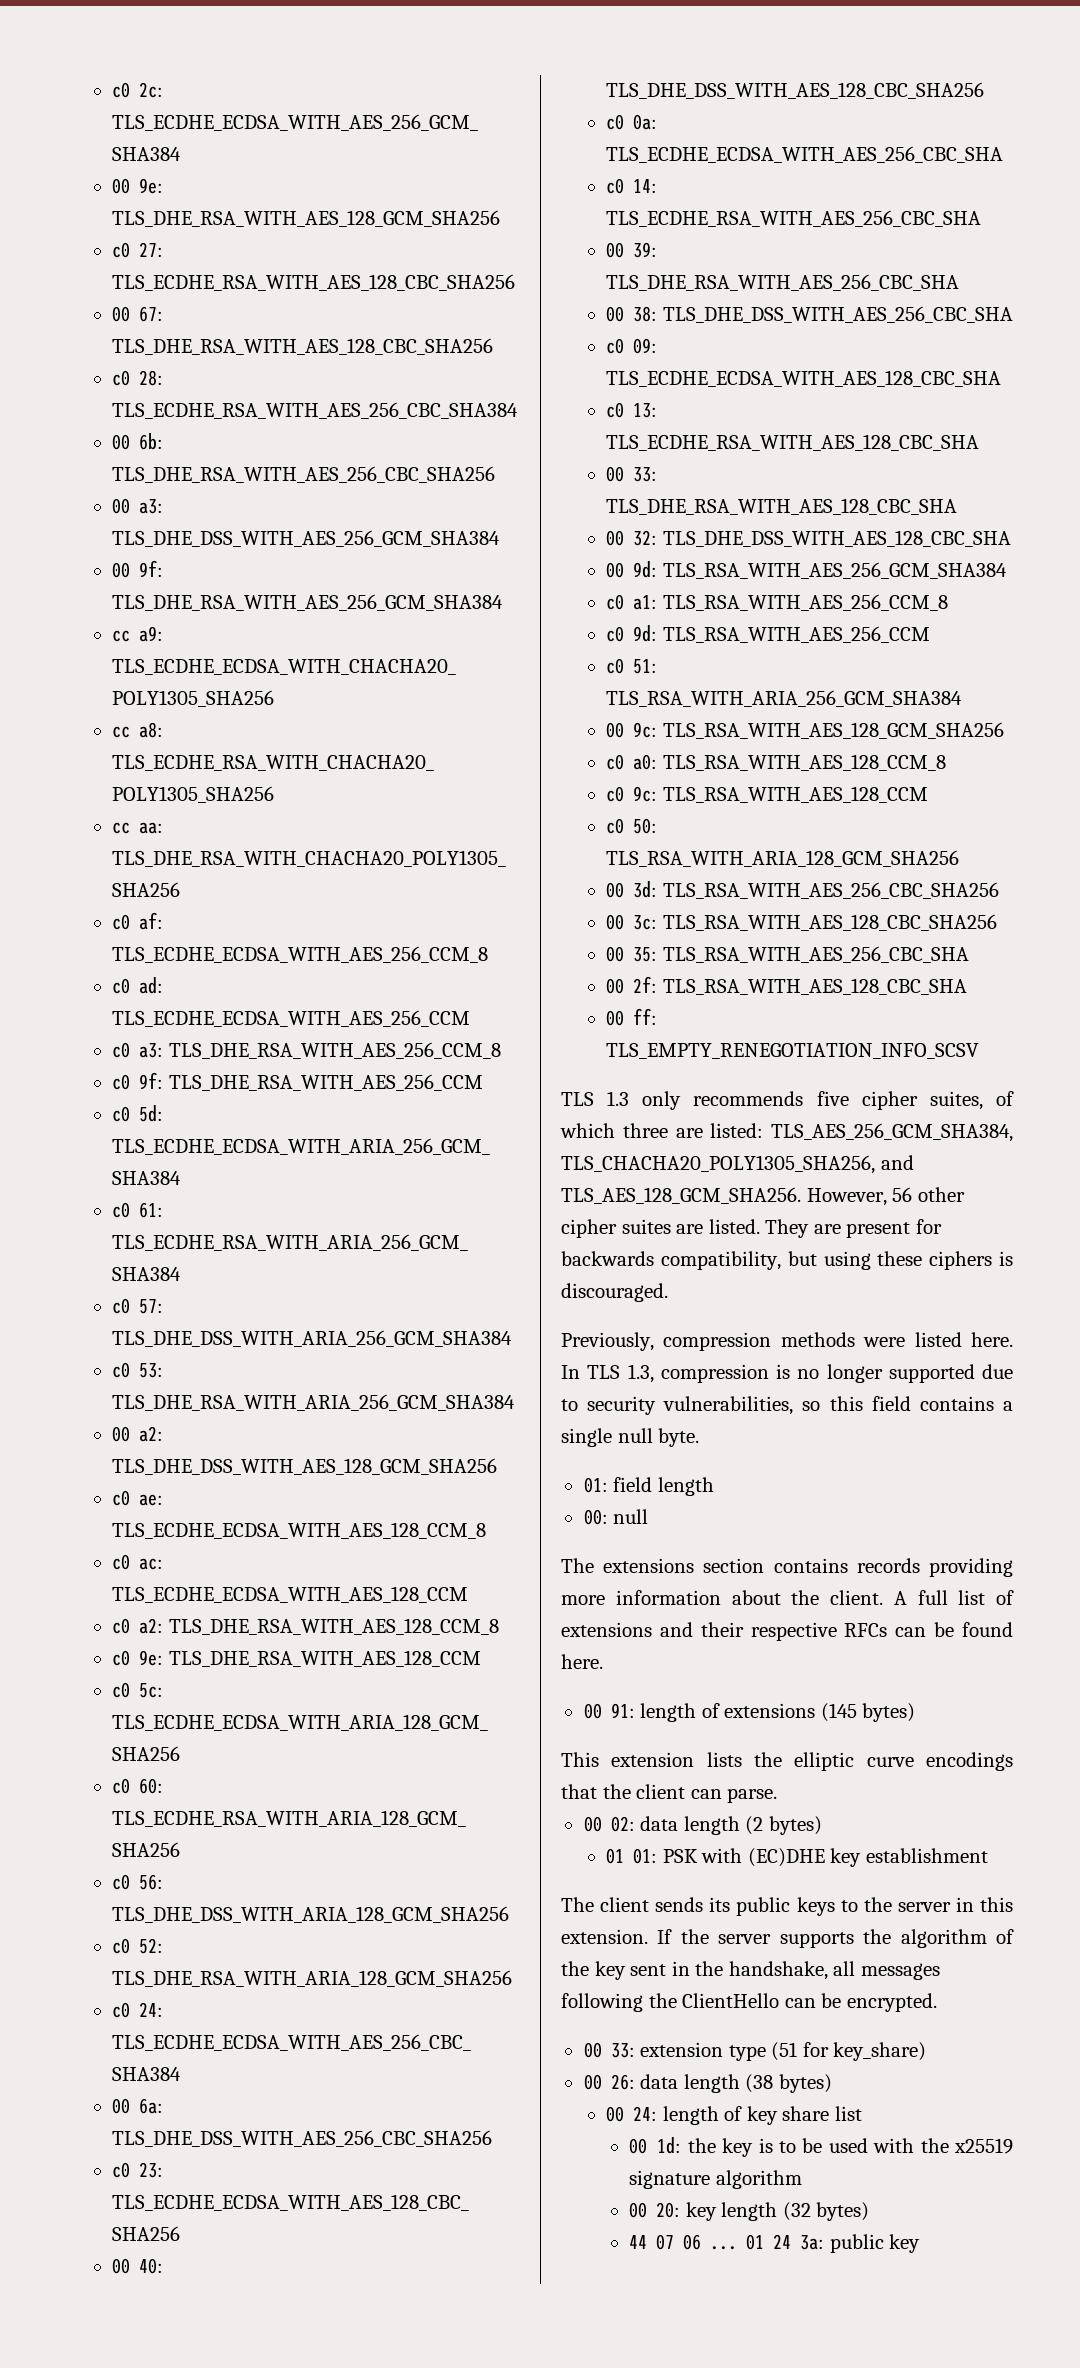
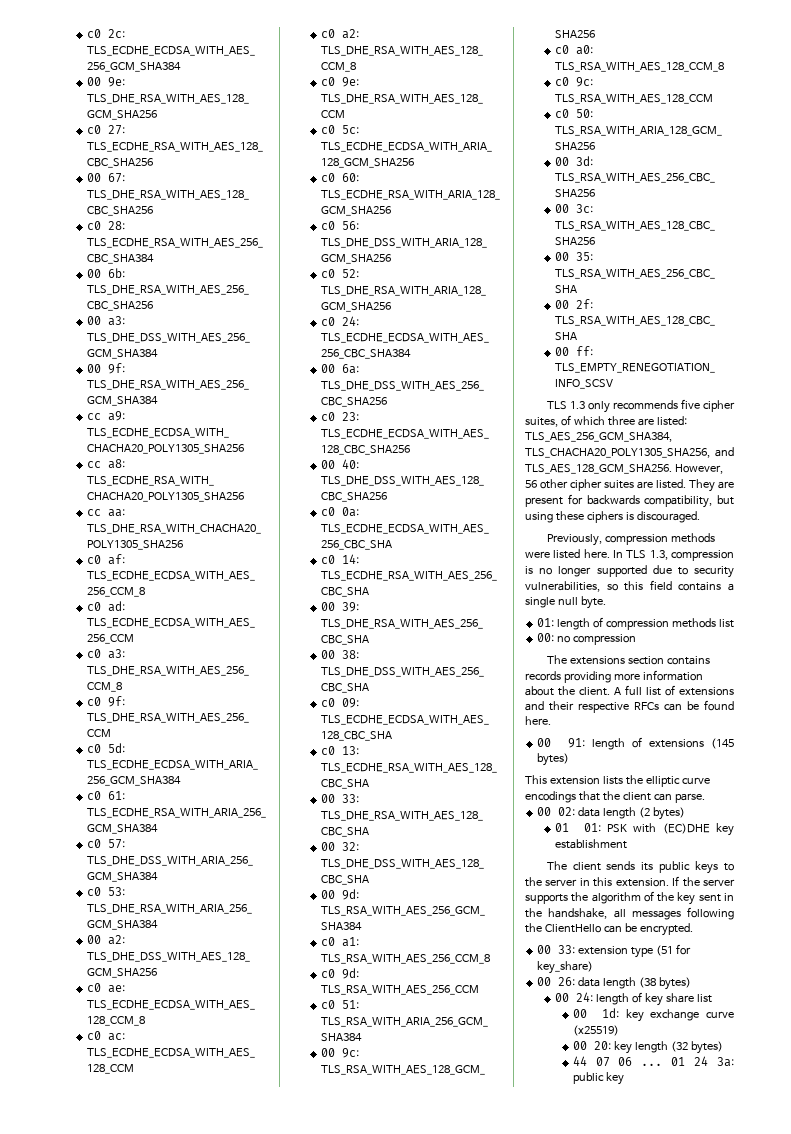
[613,1477,714,1496] field length -> [557,617,734,630] length of compression methods list
[613,1509,649,1524] null -> [557,634,637,645] no compression
[687,2138,1013,2157] [629,2170,802,2189] the key is to be used with the x25519 signature algorithm -> [625,1009,734,1022] [572,1025,619,1036] key exchange curve (x25519)

